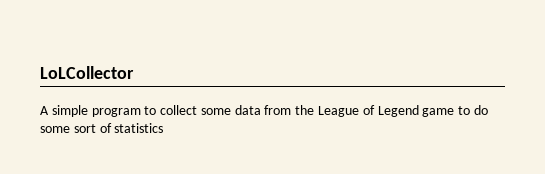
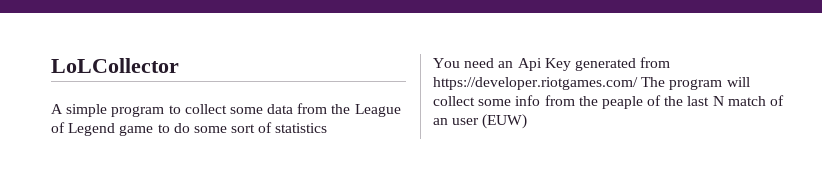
(164, 128) none -> [433,57,671,71] [433,77,750,90] [433,95,785,109] [433,114,528,129] // You need an Api Key generated from https://developer.riotgames.com/ The program will collect some info from the peaple of the last N match of an user (EUW)

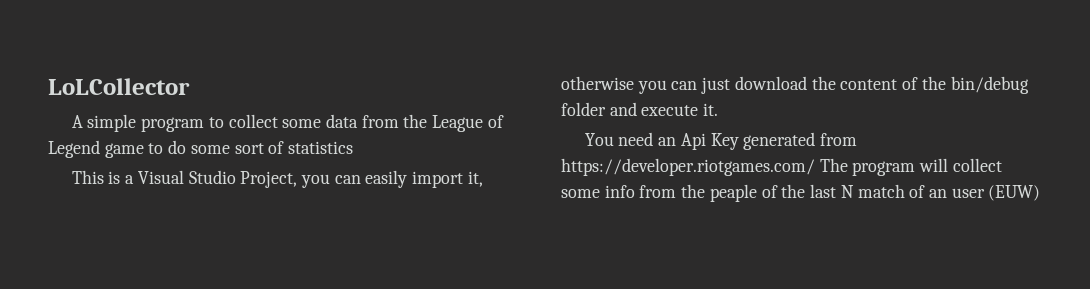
(328, 128) none -> [71,170,483,188] [561,76,1029,94] [561,102,719,116] // This is a Visual Studio Project, you can easily import it, otherwise you can just download the content of the bin/debug folder and execute it.

